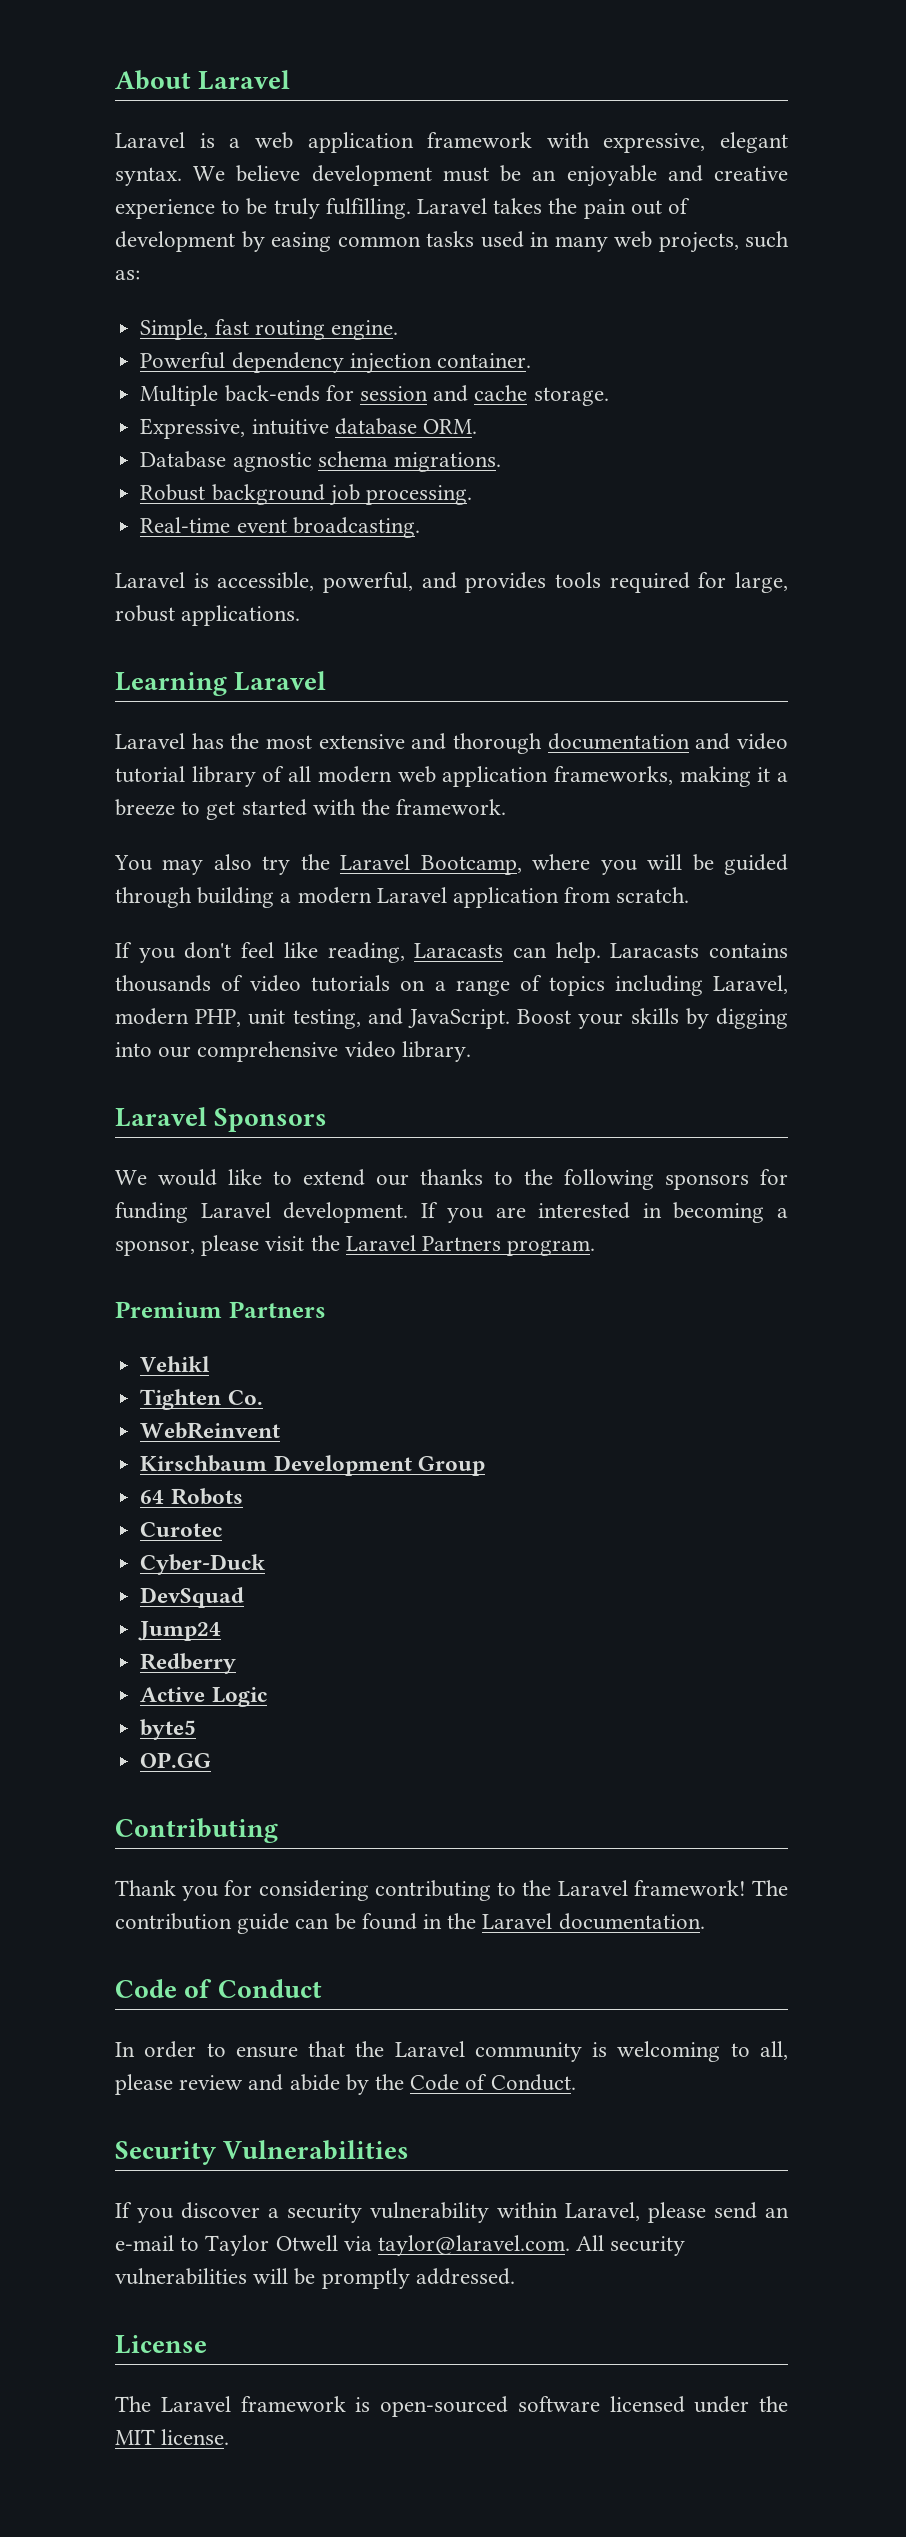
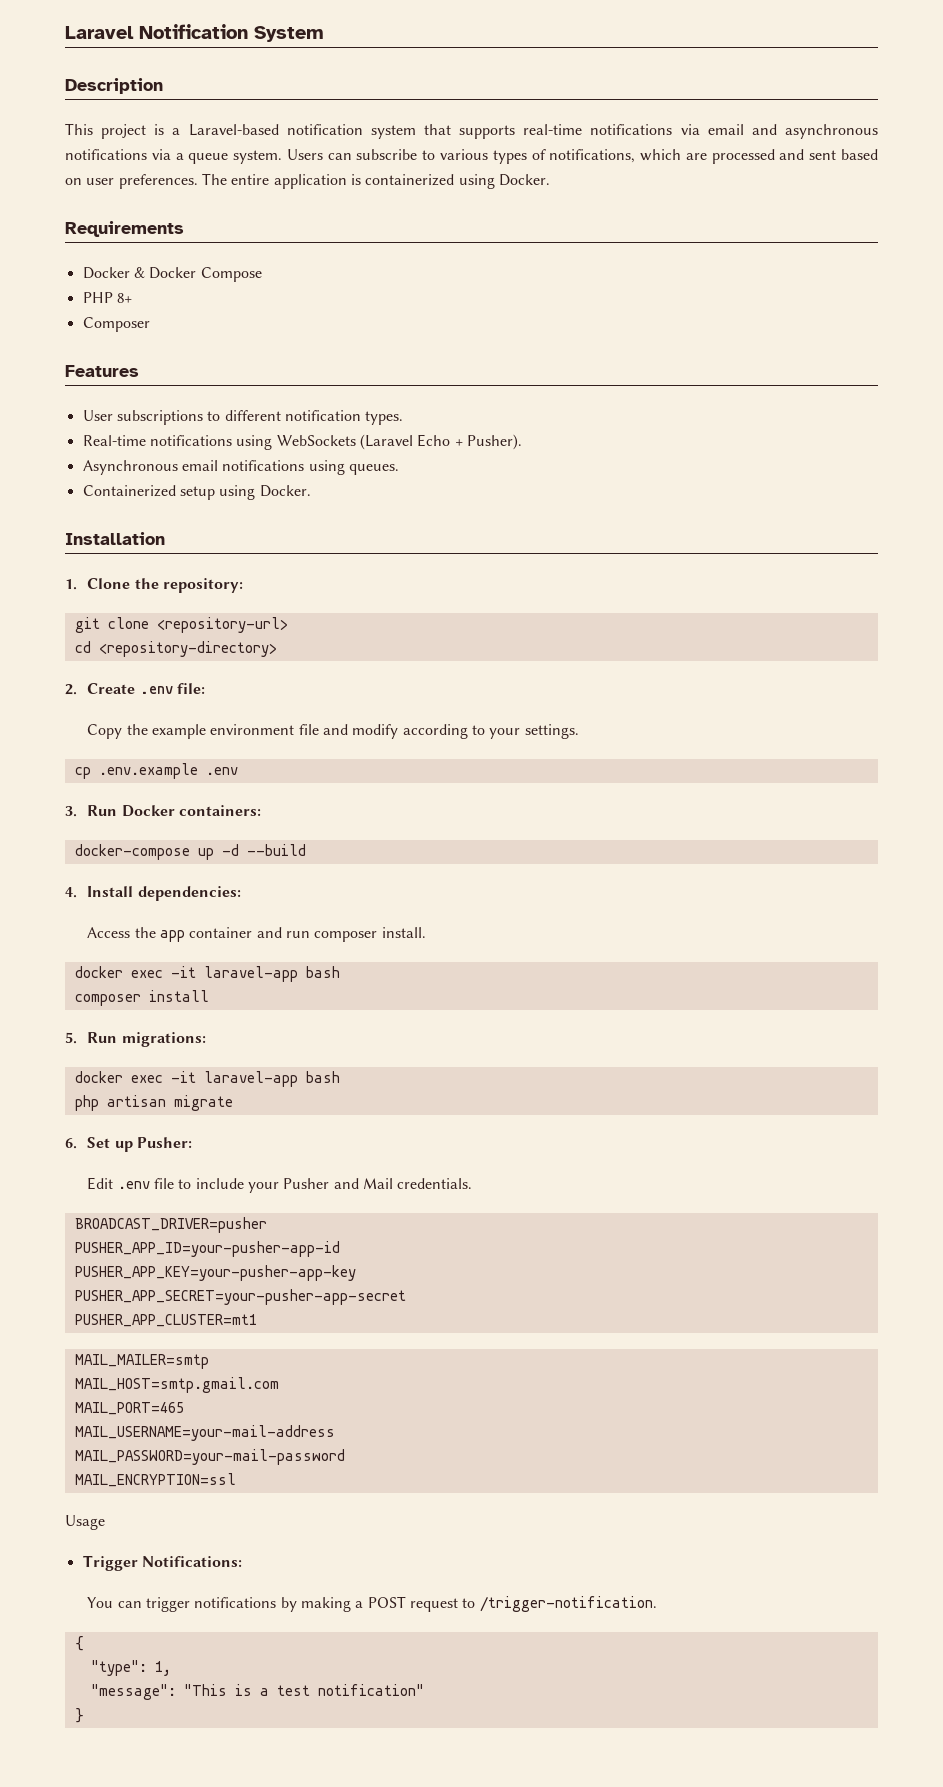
[115,70,291,90] [115,132,788,153] [115,165,788,187] [115,198,691,219] [115,231,789,253] [115,270,140,280] [140,319,398,340] [140,352,531,374] [140,385,609,406] [140,418,477,439] [140,451,501,472] [140,484,472,506] [140,517,420,538] [115,572,788,593] [115,605,301,626] [115,671,327,696] [115,733,788,754] [115,766,788,787] [115,799,507,820] [114,854,788,875] [115,887,690,908] [115,942,788,963] [115,975,789,996] [115,1008,788,1029] [115,1041,471,1062] [115,1107,328,1132] [115,1169,788,1190] [115,1202,788,1223] [115,1235,596,1256] [115,1301,326,1318] [140,1356,211,1372] [140,1389,263,1410] [140,1422,281,1439] [140,1455,485,1476] [140,1488,243,1505] [140,1522,223,1537] [140,1554,266,1575] [140,1587,245,1608] [138,1621,222,1641] [140,1653,237,1674] [140,1687,267,1707] [140,1719,197,1740] [140,1752,212,1768] [115,1818,278,1843] [115,1880,788,1901] [115,1913,705,1934] [115,1979,322,1998] [115,2041,788,2062] [115,2074,576,2095] [115,2140,410,2165] [115,2202,789,2223] [115,2235,686,2256] [115,2268,515,2289] [115,2335,207,2354] [115,2396,788,2417] [115,2429,230,2445] About Laravel // Laravel is a web application framework with expressive, elegant syntax. We believe development must be an enjoyable and creative experience to be truly fulfilling. Laravel takes the pain out of development by easing common tasks used in many web projects, such as: // Simple, fast routing engine. // Powerful dependency injection container. // Multiple back-ends for session and cache storage. // Expressive, intuitive database ORM. // Database agnostic schema migrations. // Robust background job processing. // Real-time event broadcasting. // Laravel is accessible, powerful, and provides tools required for large, robust applications. // Learning Laravel // Laravel has the most extensive and thorough documentation and video tutorial library of all modern web application frameworks, making it a breeze to get started with the framework. // You may also try the Laravel Bootcamp, where you will be guided through building a modern Laravel application from scratch. // If you don't feel like reading, Laracasts can help. Laracasts contains thousands of video tutorials on a range of topics including Laravel, modern PHP, unit testing, and JavaScript. Boost your skills by digging into our comprehensive video library. // Laravel Sponsors // We would like to extend our thanks to the following sponsors for funding Laravel development. If you are interested in becoming a sponsor, please visit the Laravel Partners program. // Premium Partners // Vehikl // Tighten Co. // WebReinvent // Kirschbaum Development Group // 64 Robots // Curotec // Cyber-Duck // DevSquad // Jump24 // Redberry // Active Logic // byte5 // OP.GG // Contributing // Thank you for considering contributing to the Laravel framework! The contribution guide can be found in the Laravel documentation. // Code of Conduct // In order to ensure that the Laravel community is welcoming to all, please review and abide by the Code of Conduct. // Security Vulnerabilities // If you discover a security vulnerability within Laravel, please send an e-mail to Taylor Otwell via taylor@laravel.com. All security vulnerabilities will be promptly addressed. // License // The Laravel framework is open-sourced software licensed under the MIT license. -> [65,24,324,42] [65,78,163,94] [65,123,878,139] [65,149,879,164] [65,173,550,189] [65,221,184,237] [82,267,262,282] [82,292,132,303] [82,317,150,332] [65,365,139,377] [82,410,404,425] [82,434,522,450] [82,460,399,475] [82,485,311,500] [65,532,165,545] [65,578,243,593] [74,617,288,633] [74,641,277,657] [65,683,205,695] [87,724,579,739] [74,763,238,779] [65,805,261,817] [74,844,306,860] [65,886,241,901] [87,927,426,942] [74,966,340,982] [74,990,209,1006] [65,1032,206,1047] [74,1071,340,1087] [74,1095,233,1111] [65,1137,192,1152] [87,1177,473,1193] [74,1217,267,1233] [74,1241,340,1257] [74,1265,356,1281] [74,1289,406,1305] [74,1314,257,1327] [74,1354,209,1369] [74,1377,279,1393] [74,1402,184,1415] [74,1425,335,1441] [74,1449,345,1465] [74,1473,236,1487] [65,1515,105,1530] [82,1555,242,1571] [87,1596,657,1612] [74,1636,84,1651] [90,1660,171,1676] [90,1684,424,1700] [74,1708,84,1723] Laravel Notification System // Description // This project is a Laravel-based notification system that supports real-time notifications via email and asynchronous notifications via a queue system. Users can subscribe to various types of notifications, which are processed and sent based on user preferences. The entire application is containerized using Docker. // Requirements // Docker & Docker Compose // PHP 8+ // Composer // Features // User subscriptions to different notification types. // Real-time notifications using WebSockets (Laravel Echo + Pusher). // Asynchronous email notifications using queues. // Containerized setup using Docker. // Installation // 1. Clone the repository: // git clone <repository-url> // cd <repository-directory> // 2. Create .env file: // Copy the example environment file and modify according to your settings. // cp .env.example .env // 3. Run Docker containers: // docker-compose up -d --build // 4. Install dependencies: // Access the app container and run composer install. // docker exec -it laravel-app bash // composer install // 5. Run migrations: // docker exec -it laravel-app bash // php artisan migrate // 6. Set up Pusher: // Edit .env file to include your Pusher and Mail credentials. // BROADCAST_DRIVER=pusher // PUSHER_APP_ID=your-pusher-app-id // PUSHER_APP_KEY=your-pusher-app-key // PUSHER_APP_SECRET=your-pusher-app-secret // PUSHER_APP_CLUSTER=mt1 // MAIL_MAILER=smtp // MAIL_HOST=smtp.gmail.com // MAIL_PORT=465 // MAIL_USERNAME=your-mail-address // MAIL_PASSWORD=your-mail-password // MAIL_ENCRYPTION=ssl // Usage // Trigger Notifications: // You can trigger notifications by making a POST request to /trigger-notification. // { // "type": 1, // "message": "This is a test notification" // }

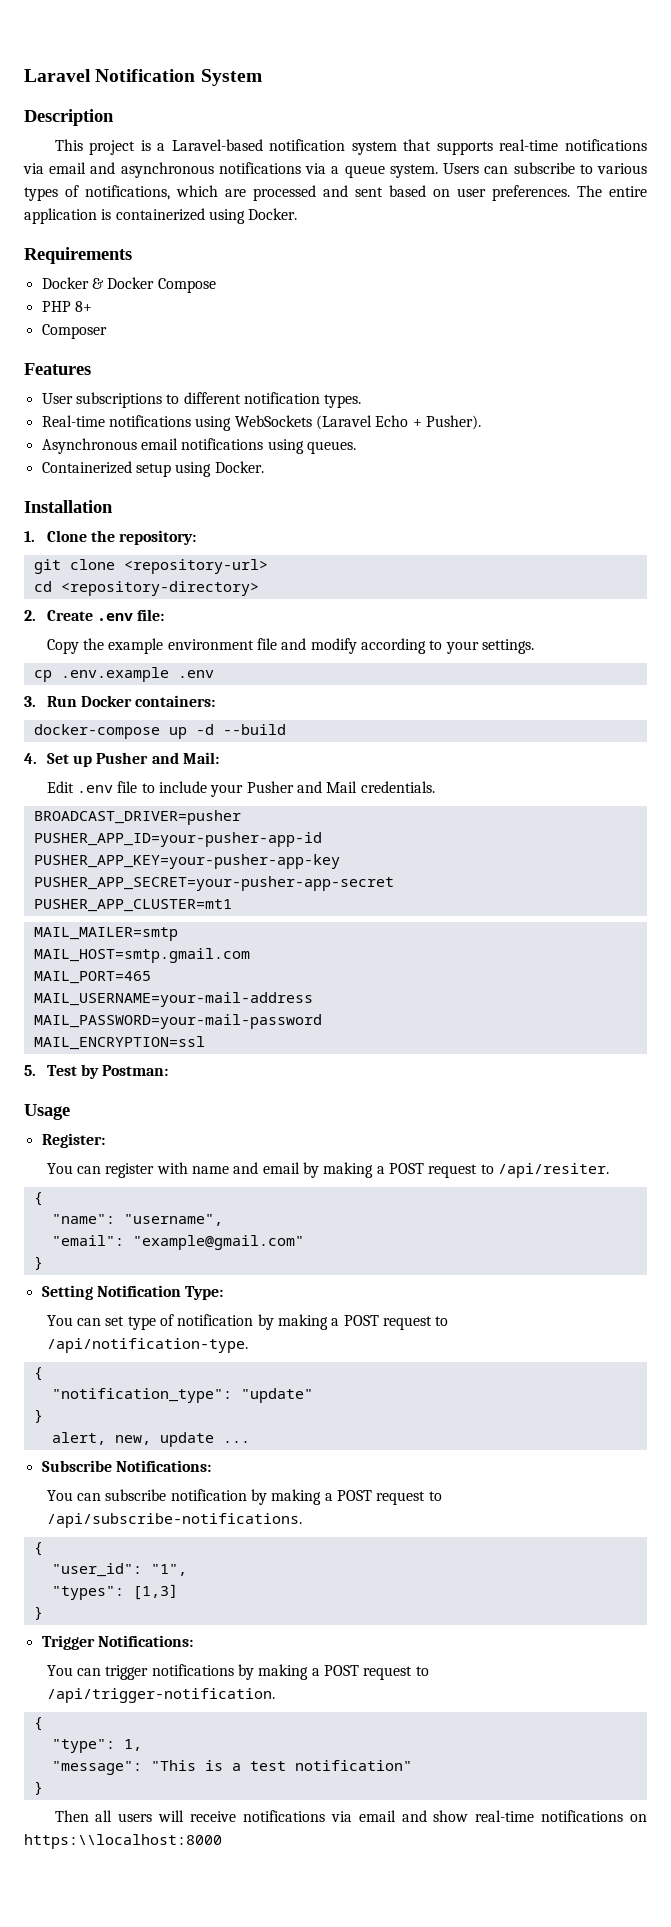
[87,886,241,901] [87,927,426,942] [74,966,340,982] [74,990,209,1006] [65,1032,206,1047] [74,1071,340,1087] [74,1095,233,1111] [65,1137,192,1152] Install dependencies: // Access the app container and run composer install. // docker exec -it laravel-app bash // composer install // 5. Run migrations: // docker exec -it laravel-app bash // php artisan migrate // 6. Set up Pusher: -> [46,752,219,767] Set up Pusher and Mail:
[65,1515,105,1530] Usage -> [24,1064,169,1079] [24,1104,70,1120] [41,1133,105,1148] [46,1162,609,1178] [33,1192,43,1206] [51,1214,223,1226] [51,1235,304,1250] [33,1256,43,1270] [41,1285,224,1300] [46,1314,449,1330] [46,1338,248,1353] [33,1367,43,1381] [51,1388,313,1403] [33,1409,43,1423] [51,1432,250,1447] [41,1460,211,1472] [46,1489,442,1505] [46,1513,302,1528] [33,1542,43,1556] [51,1563,187,1577] [51,1584,178,1600] [33,1606,43,1620] 5. Test by Postman: // Usage // Register: // You can register with name and email by making a POST request to /api/resiter. // { // "name": "username", // "email": "example@gmail.com" // } // Setting Notification Type: // You can set type of notification by making a POST request to /api/notification-type. // { // "notification_type": "update" // } // alert, new, update ... // Subscribe Notifications: // You can subscribe notification by making a POST request to /api/subscribe-notifications. // { // "user_id": "1", // "types": [1,3] // }
[479,1596,657,1612] /trigger-notification. -> [46,1688,275,1703] /api/trigger-notification.
(84, 1715) none -> [54,1810,647,1822] [24,1834,222,1849] // Then all users will receive notifications via email and show real-time notifications on https:\\localhost:8000

